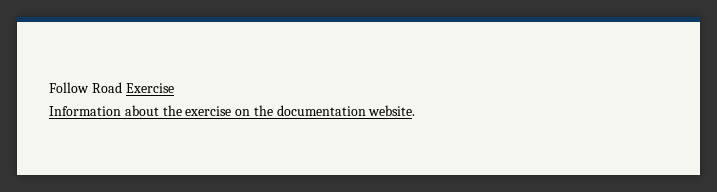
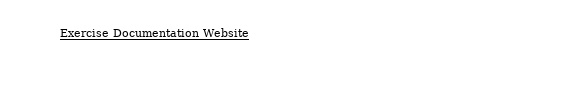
[49,82,122,93] Follow Road -> (60, 33) none
[49,105,416,116] // Information about the exercise on the documentation website. -> [113,28,249,37] Documentation Website

